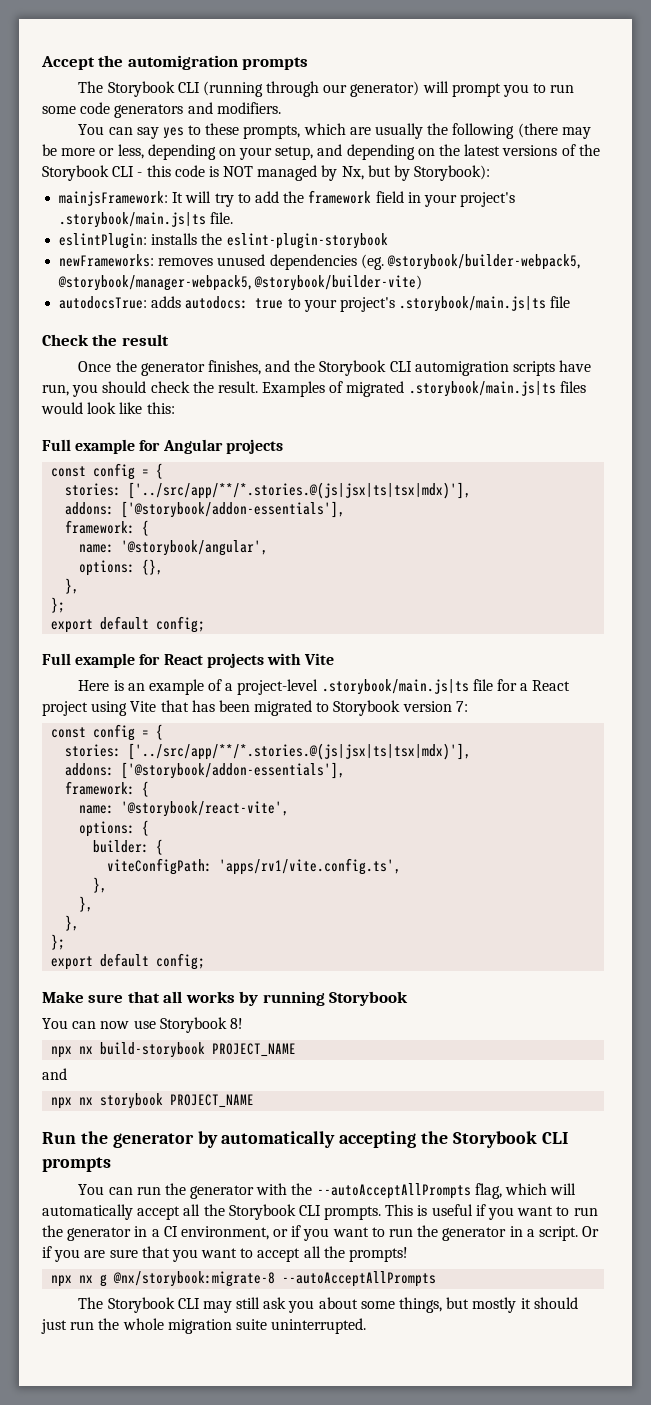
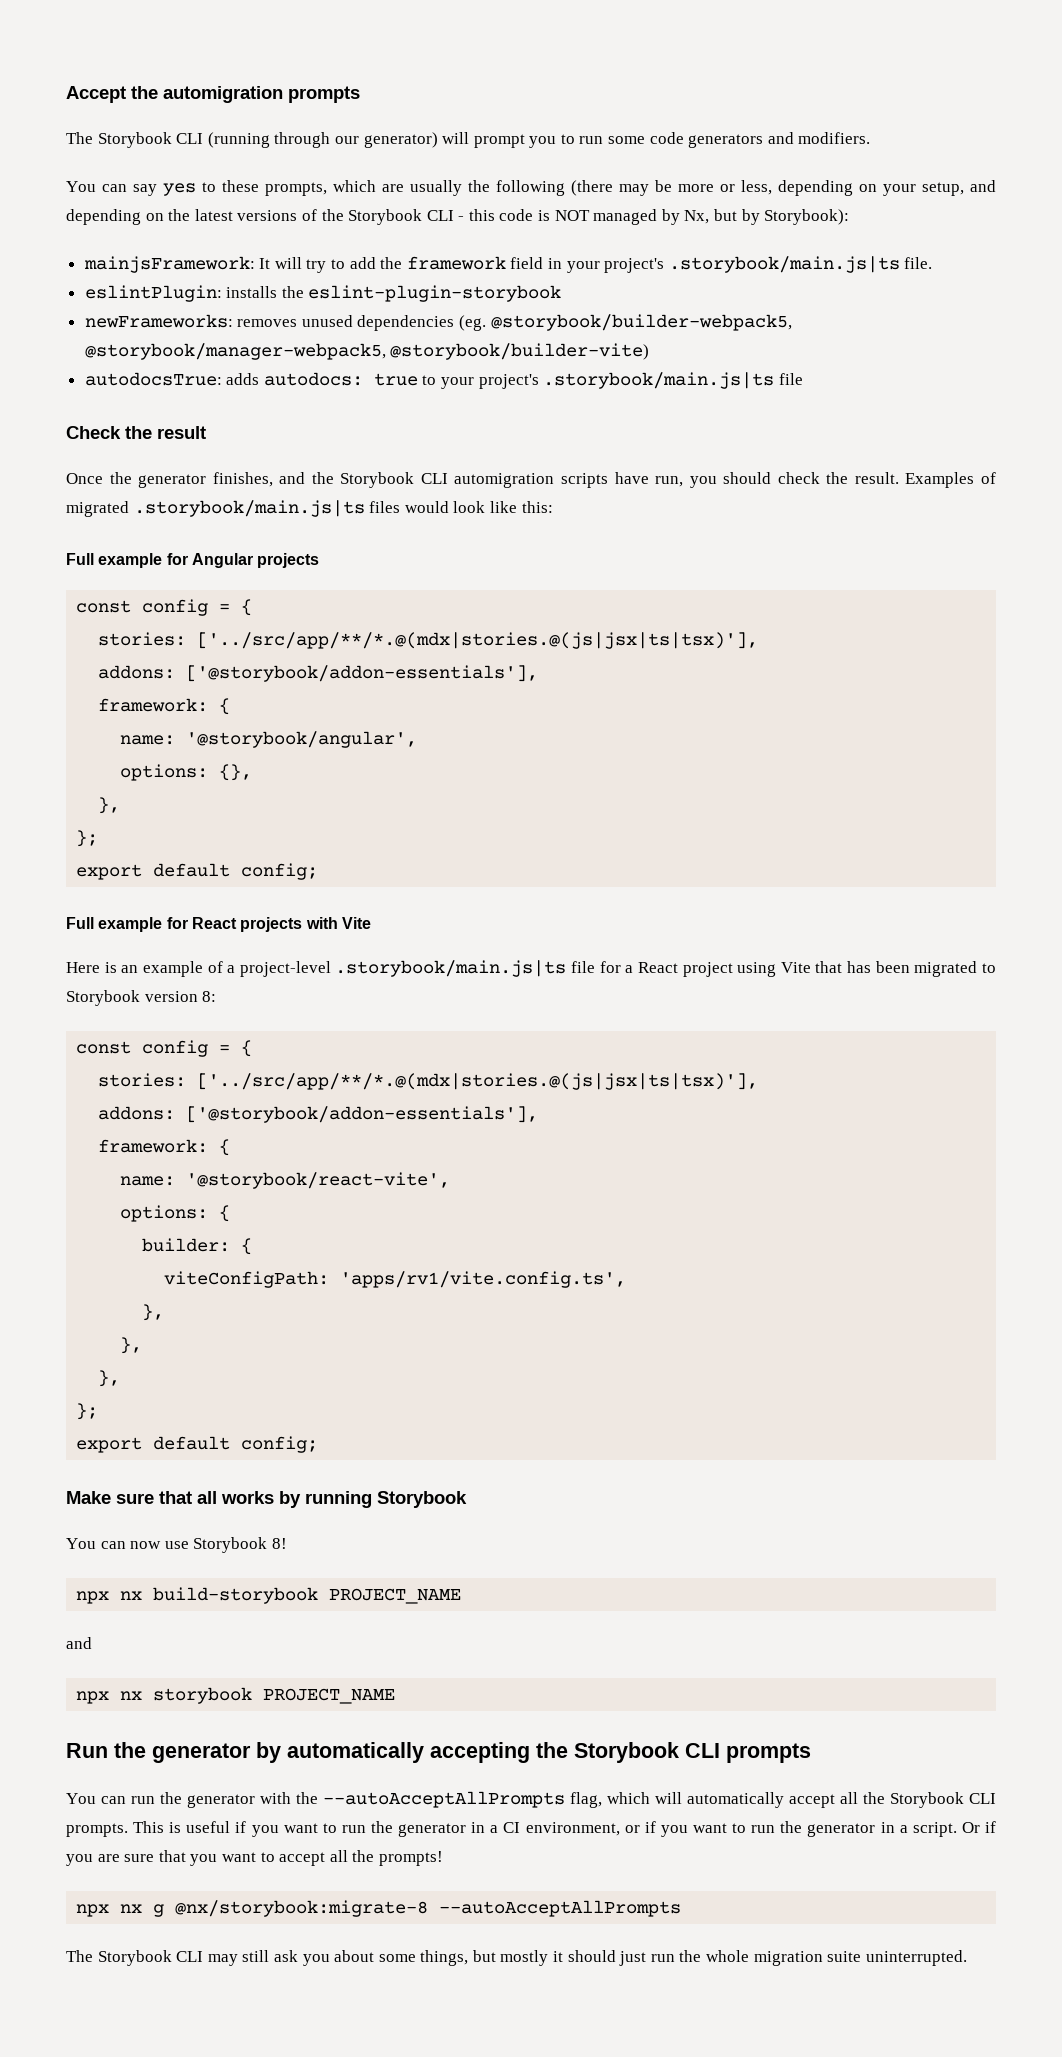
[128,482,472,499] ['../src/app/**/*.stories.@(js|jsx|ts|tsx|mdx)'], -> [197,632,759,649] ['../src/app/**/*.@(mdx|stories.@(js|jsx|ts|tsx)'],
[455,701,468,712] [51,724,164,741] [65,743,472,760] 7: // const config = { // stories: ['../src/app/**/*.stories.@(js|jsx|ts|tsx|mdx)'], -> [202,991,217,1002] [76,1040,253,1057] [98,1073,759,1090] 8: // const config = { // stories: ['../src/app/**/*.@(mdx|stories.@(js|jsx|ts|tsx)'],

